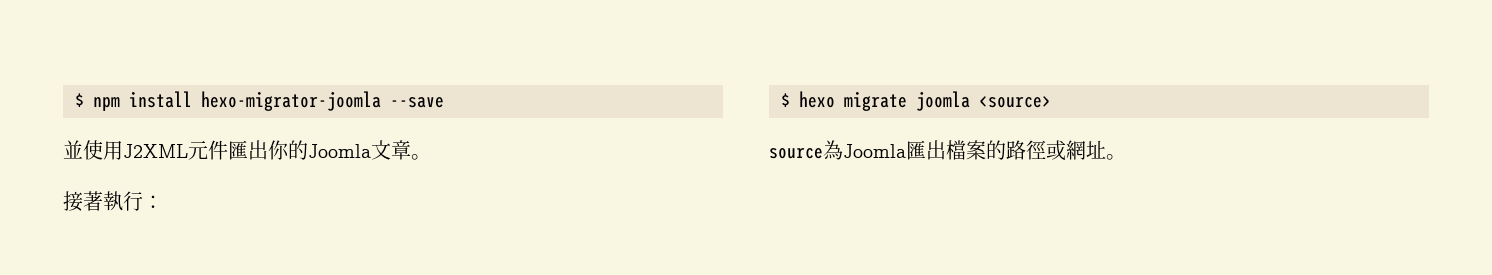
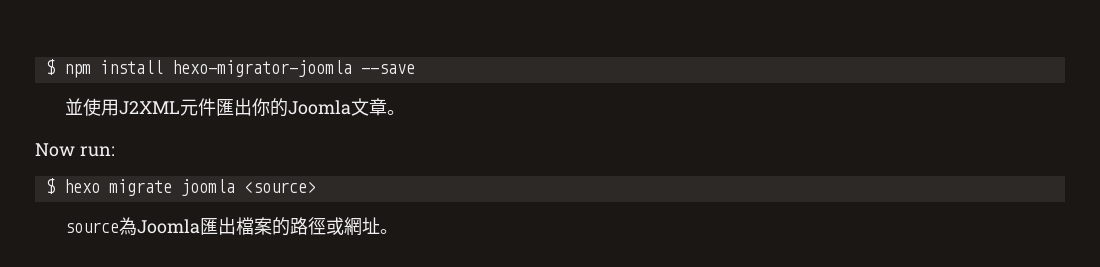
[63,191,163,212] 接著執行： -> [35,143,115,157] Now run:

